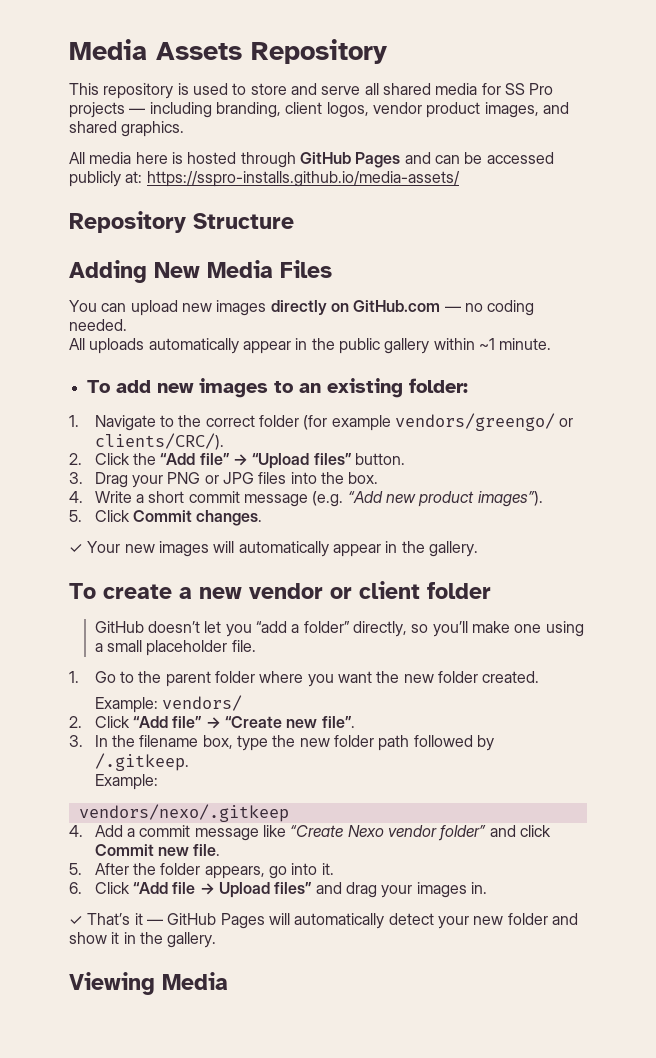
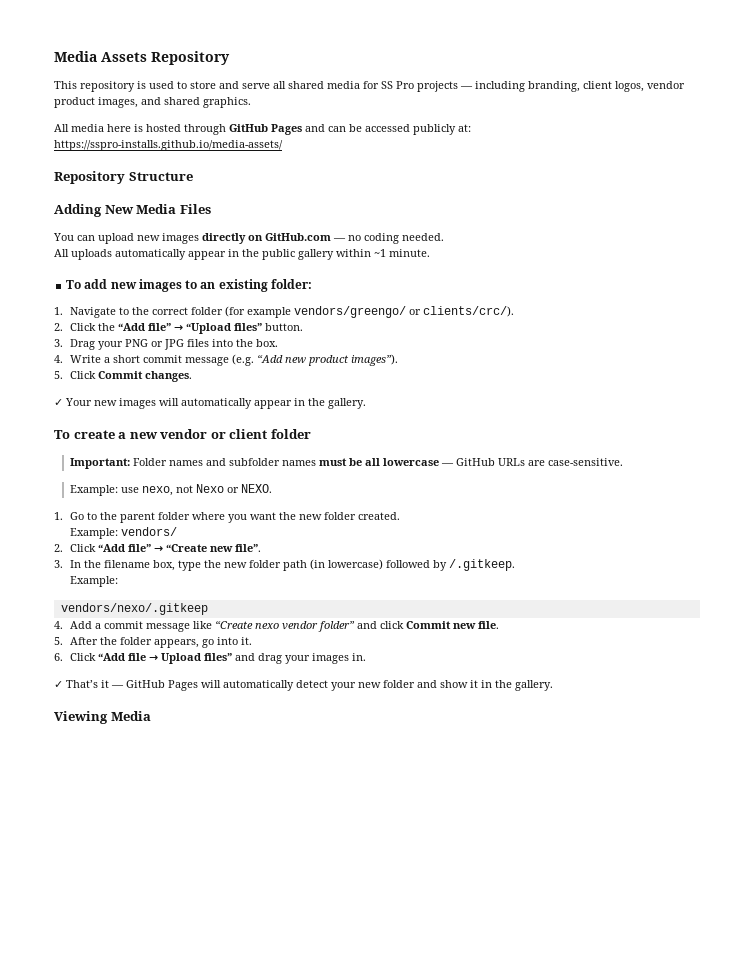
[94,433,224,450] clients/CRC/). -> [423,306,515,317] clients/crc/).
[94,621,584,637] [94,640,256,656] GitHub doesn’t let you “add a folder” directly, so you’ll make one using a small placeholder file. -> [70,458,624,469] [70,484,273,496] Important: Folder names and subfolder names must be all lowercase — GitHub URLs are case-sensitive. // Example: use nexo, not Nexo or NEXO.
(410, 743) none -> [310,559,384,570] (in lowercase)
[347,825,384,837] Nexo -> [255,623,280,629] nexo

